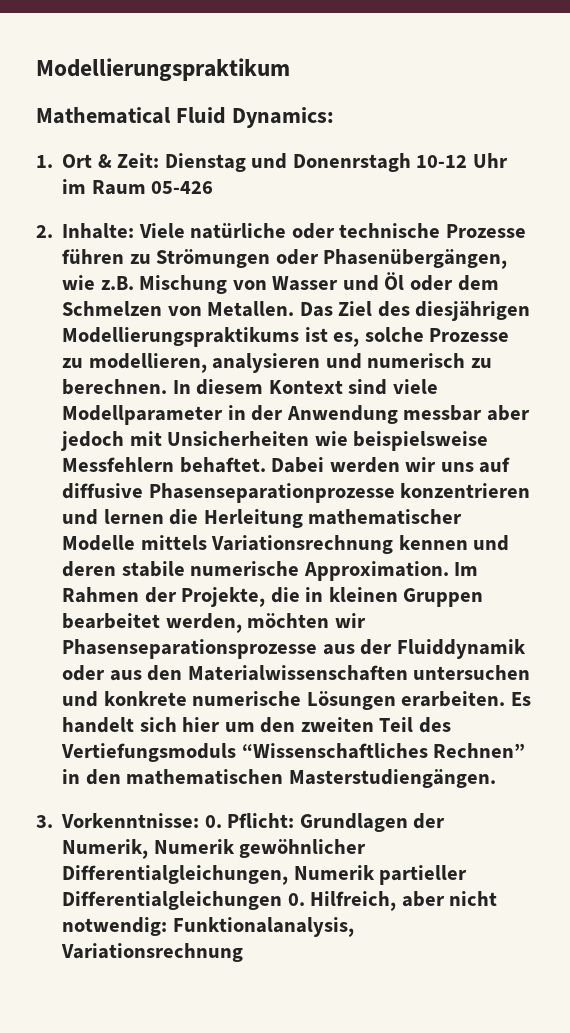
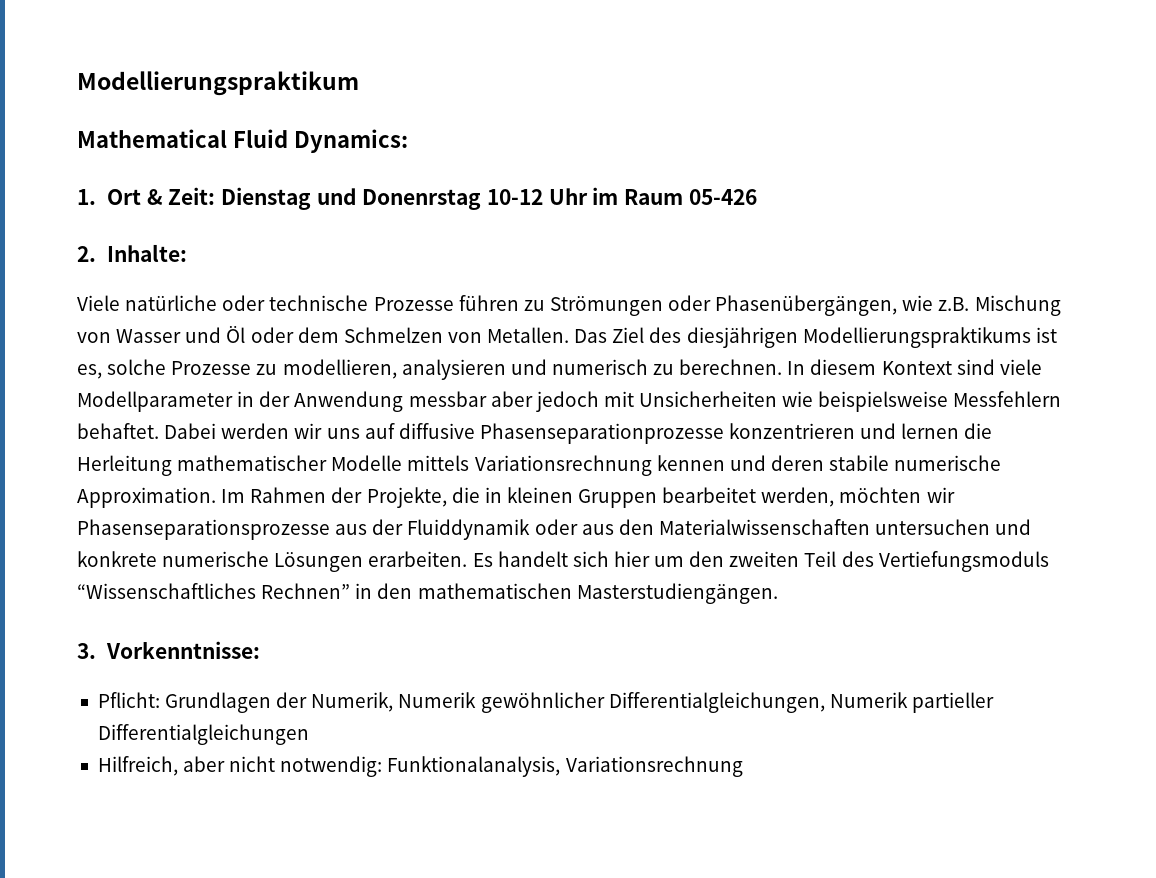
[292,153,411,172] Donenrstagh -> [362,189,482,210] Donenrstag
(135, 231) none -> (188, 253) //
[204,815,222,828] 0. -> (261, 650) //
[287,893,305,906] 0. -> (309, 734) //

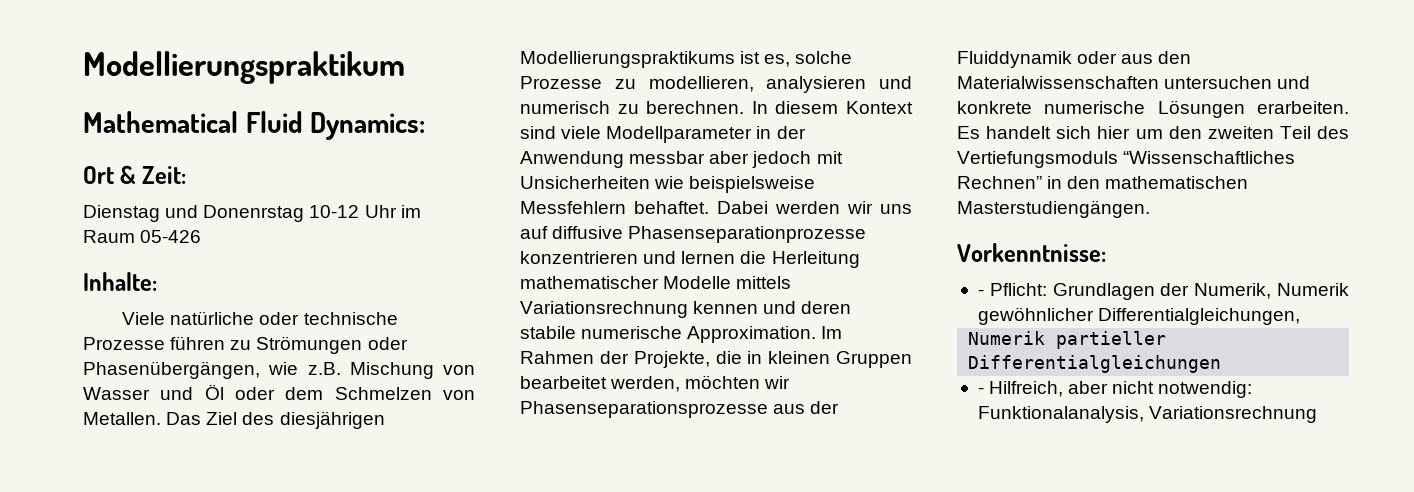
[77,189,96,205] 1. -> (426, 126) none
(216, 196) none -> (186, 175) //
[77,246,96,262] 2. -> (202, 236) none
[77,643,96,659] 3. -> (1150, 209) none
(261, 650) none -> [977,289,984,296] -
(825, 702) none -> (1301, 316) //
(309, 734) none -> [977,387,984,394] -

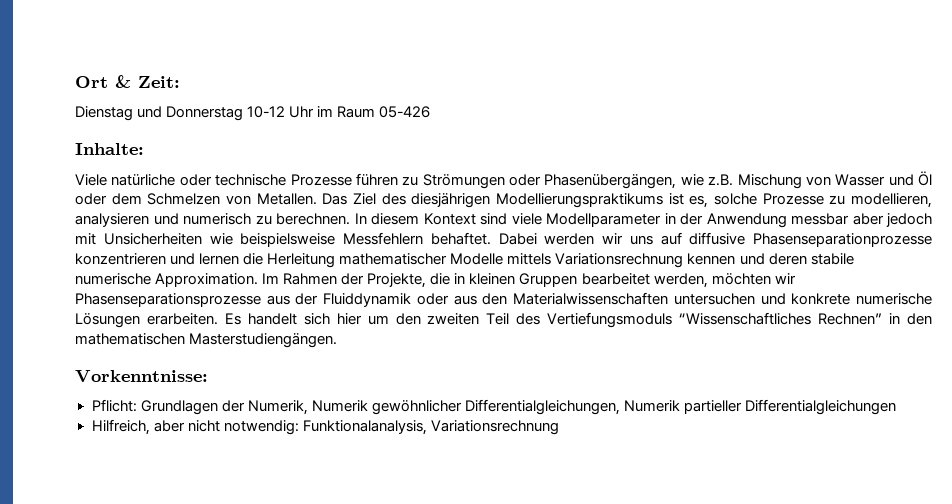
[83,51,405,84] [83,111,426,140] Modellierungspraktikum // Mathematical Fluid Dynamics: // -> (75, 82) none
[203,205,305,222] Donenrstag -> [166,106,244,121] Donnerstag
[977,289,984,296] - -> (208, 376) none
(1301, 316) // -> (620, 407) none
[977,387,984,394] - -> (896, 407) none

